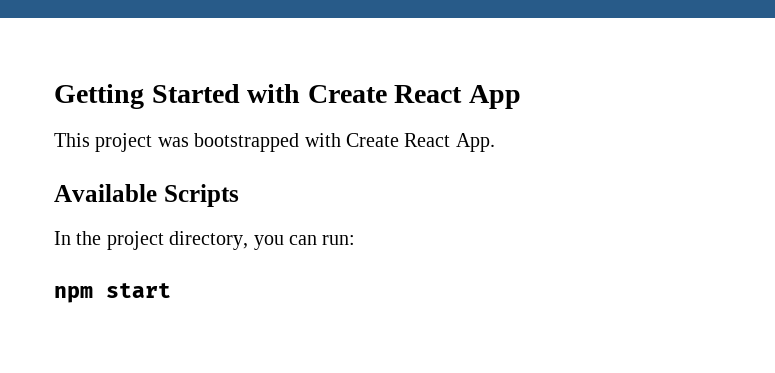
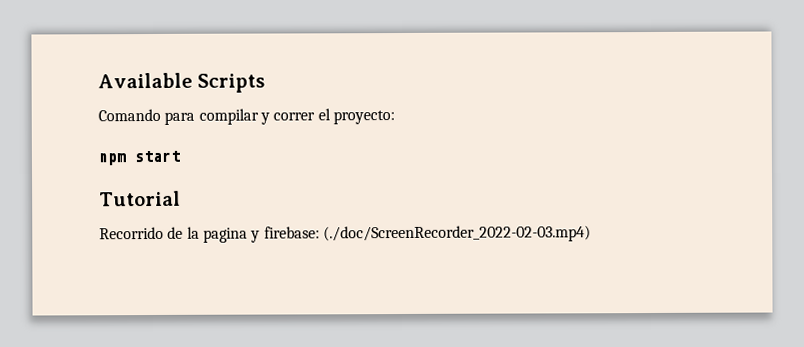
[54,84,521,109] [54,133,495,152] [54,184,239,207] [54,231,356,250] [54,283,171,303] Getting Started with Create React App // This project was bootstrapped with Create React App. // Available Scripts // In the project directory, you can run: // npm start -> [98,72,266,93] [98,108,395,125] [98,150,180,166] [99,190,181,207] [99,225,591,243] Available Scripts // Comando para compilar y correr el proyecto: // npm start // Tutorial // Recorrido de la pagina y firebase: (./doc/ScreenRecorder_2022-02-03.mp4)

